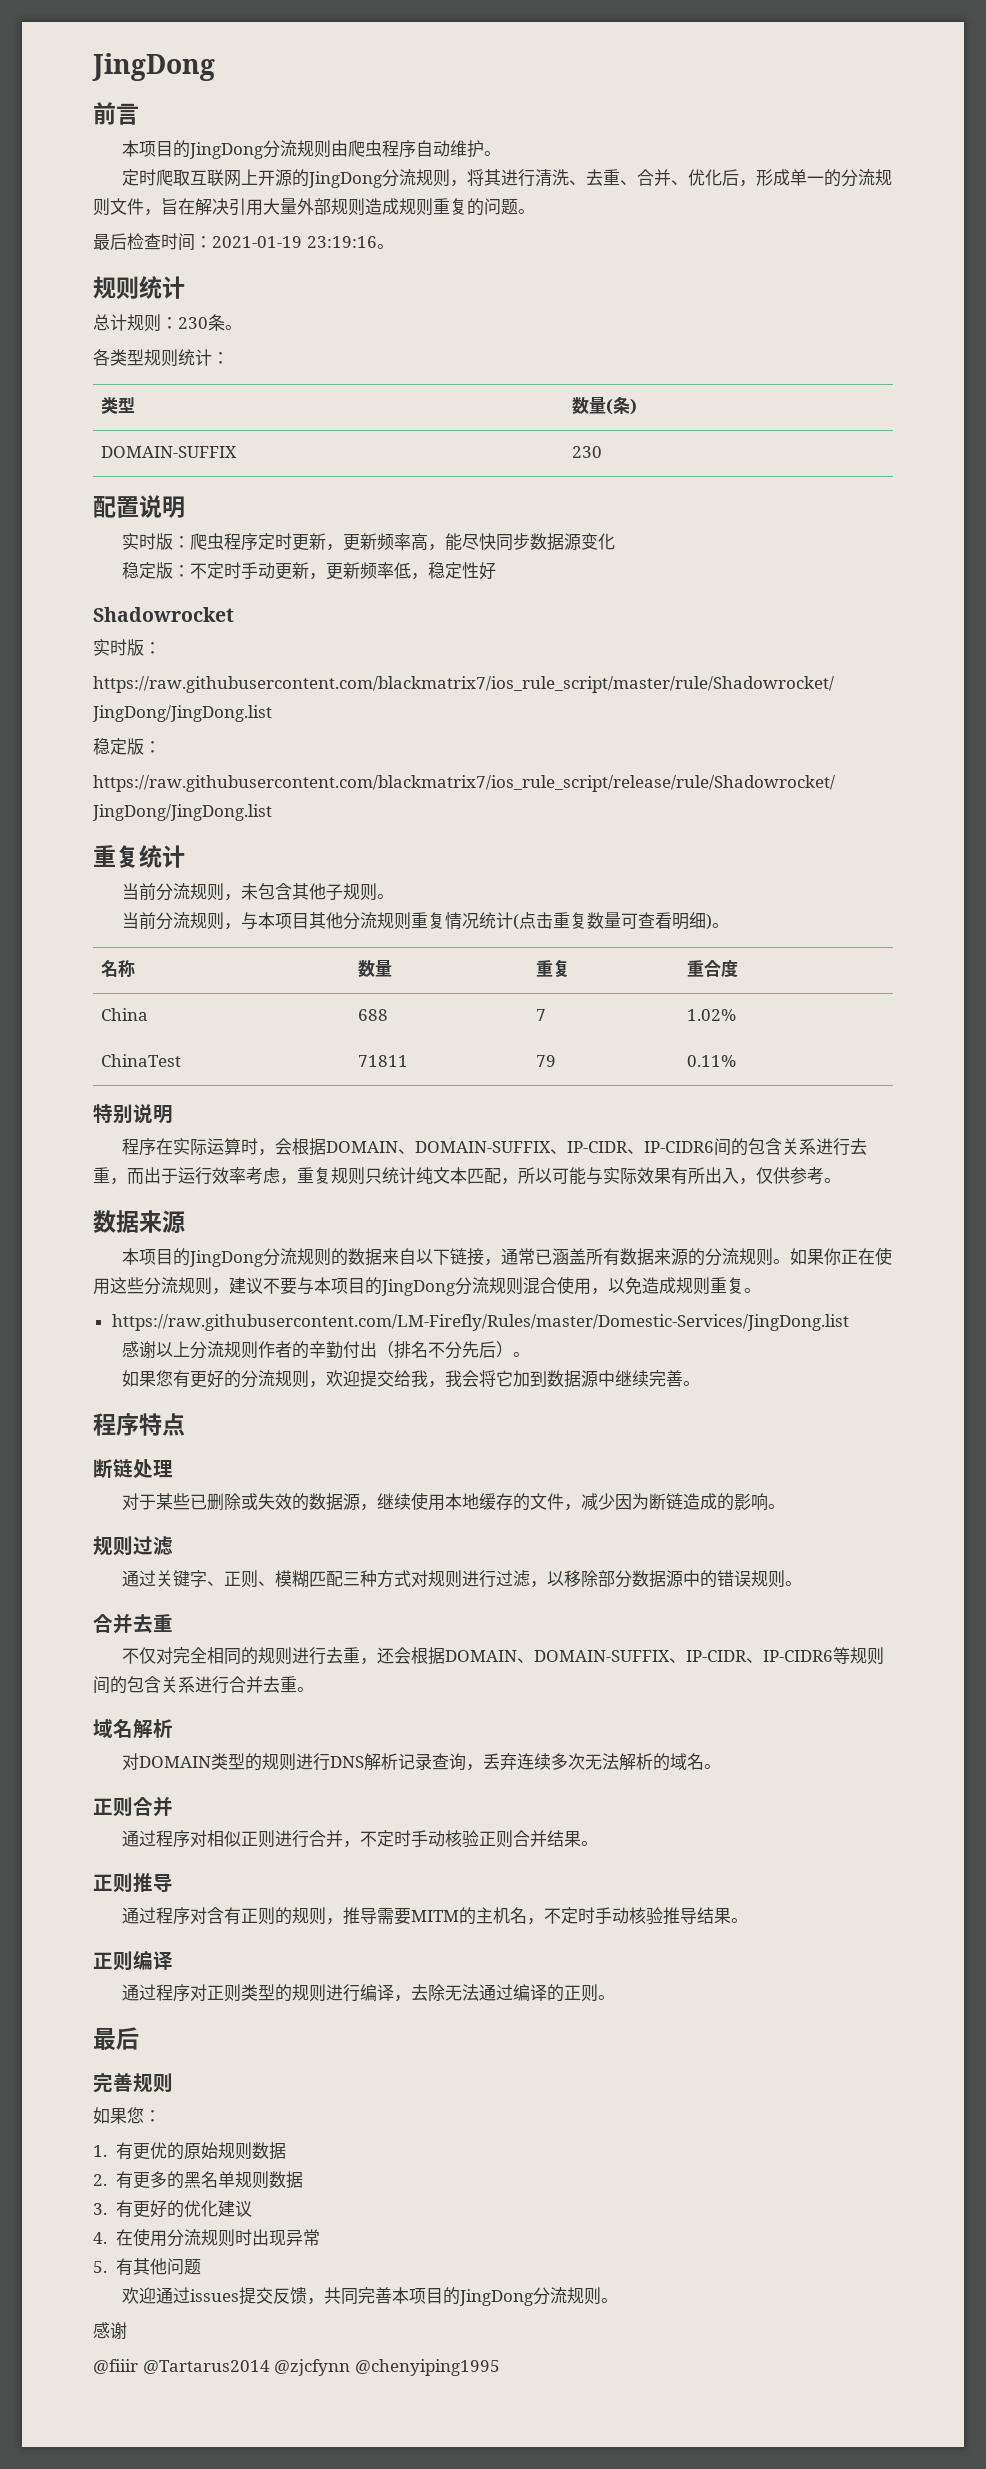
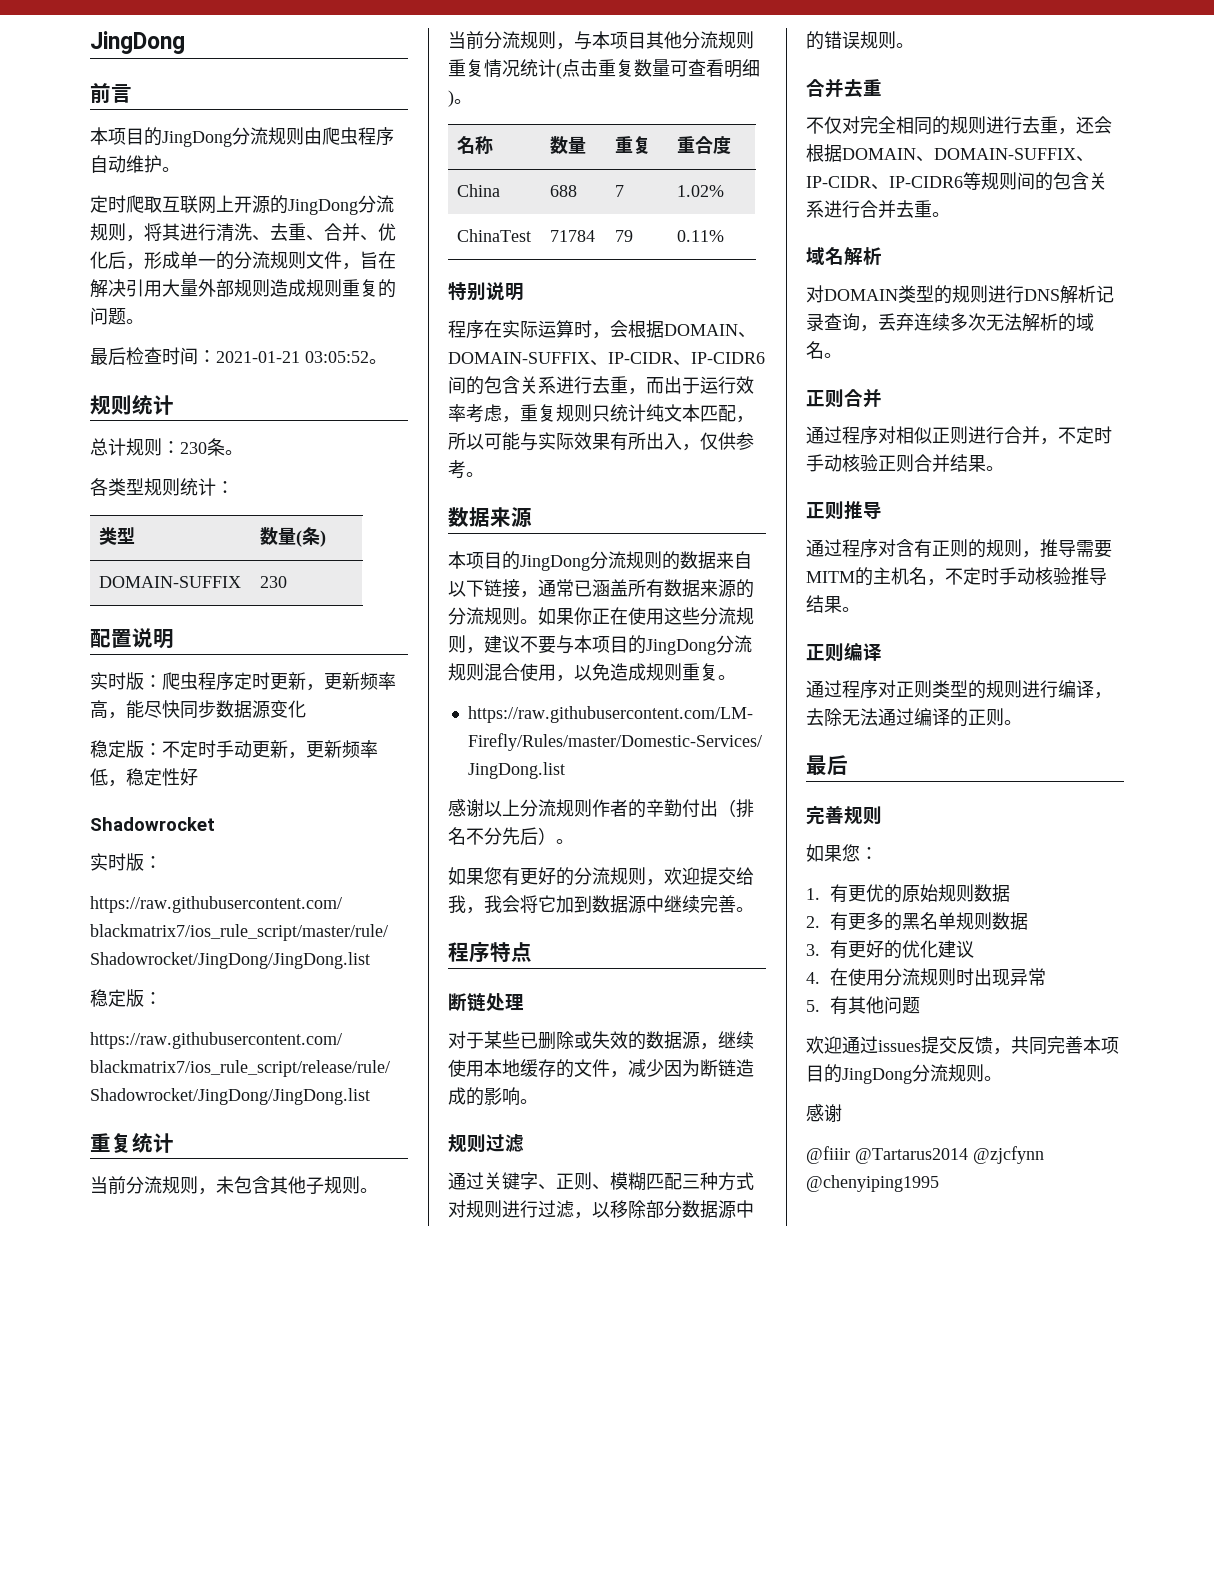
[212,236,377,248] 2021-01-19 23:19:16 -> [216,351,369,363] 2021-01-21 03:05:52
[357,1055,408,1067] 71811 -> [550,230,596,242] 71784

